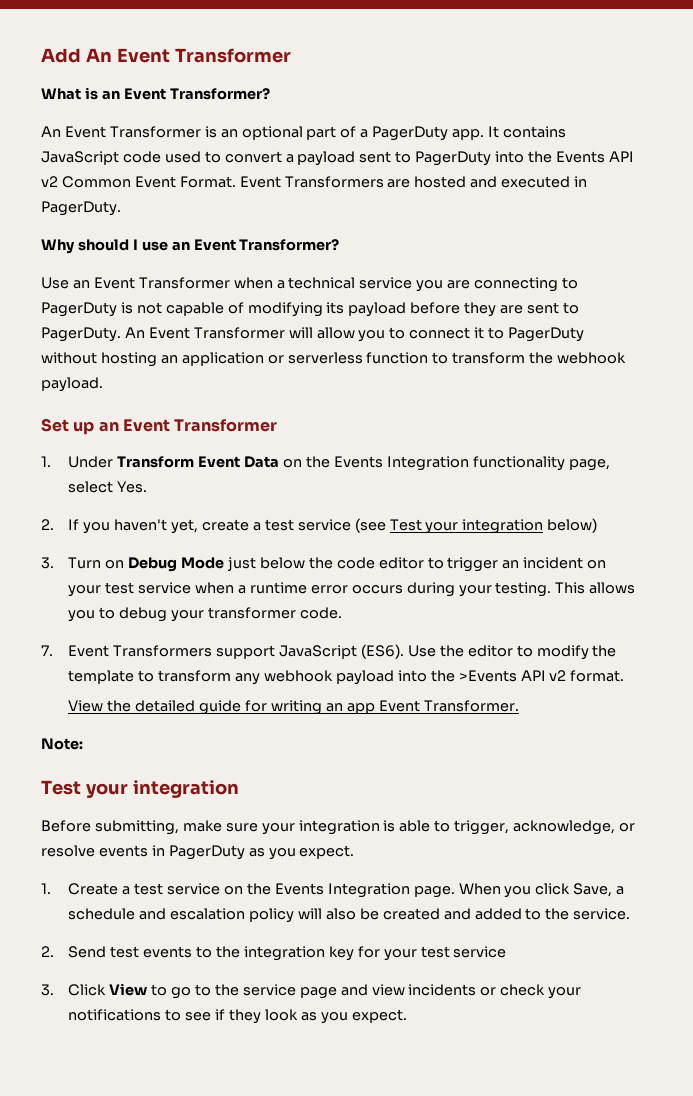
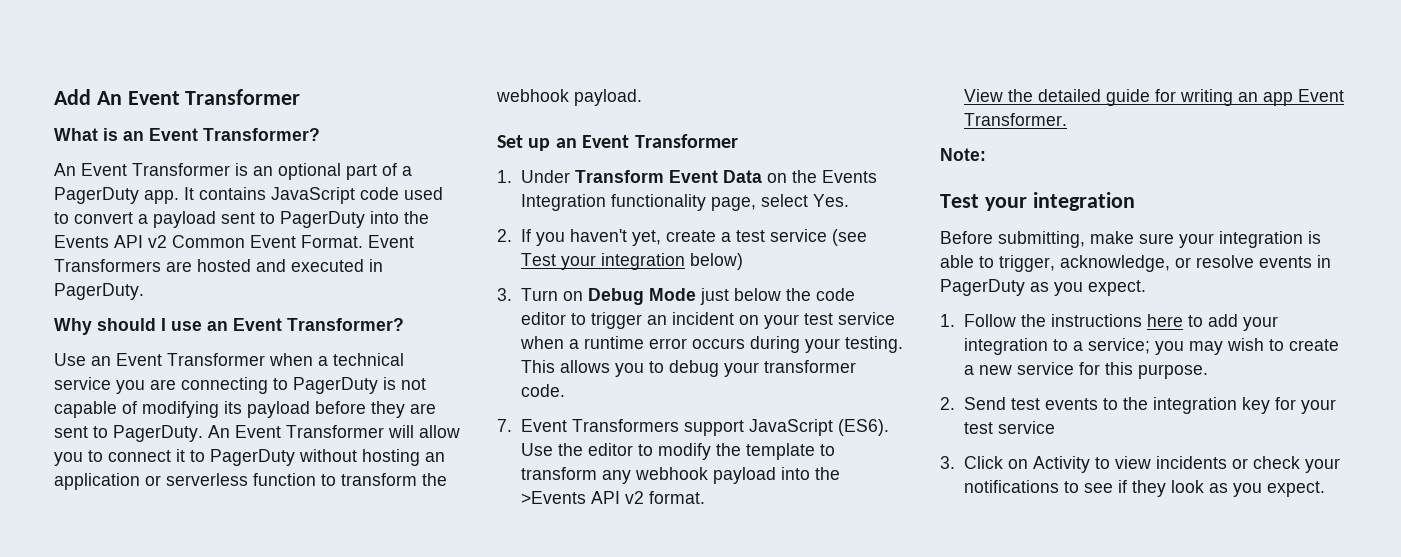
[68,883,625,898] [68,908,631,923] Create a test service on the Events Integration page. When you click Save, a schedule and escalation policy will also be created and added to the service. -> [964,314,1279,331] [964,338,1340,355] [964,362,1209,379] Follow the instructions here to add your integration to a service; you may wish to create a new service for this purpose.
[109,983,368,999] View to go to the service page and -> [1008,456,1111,473] on Activity to

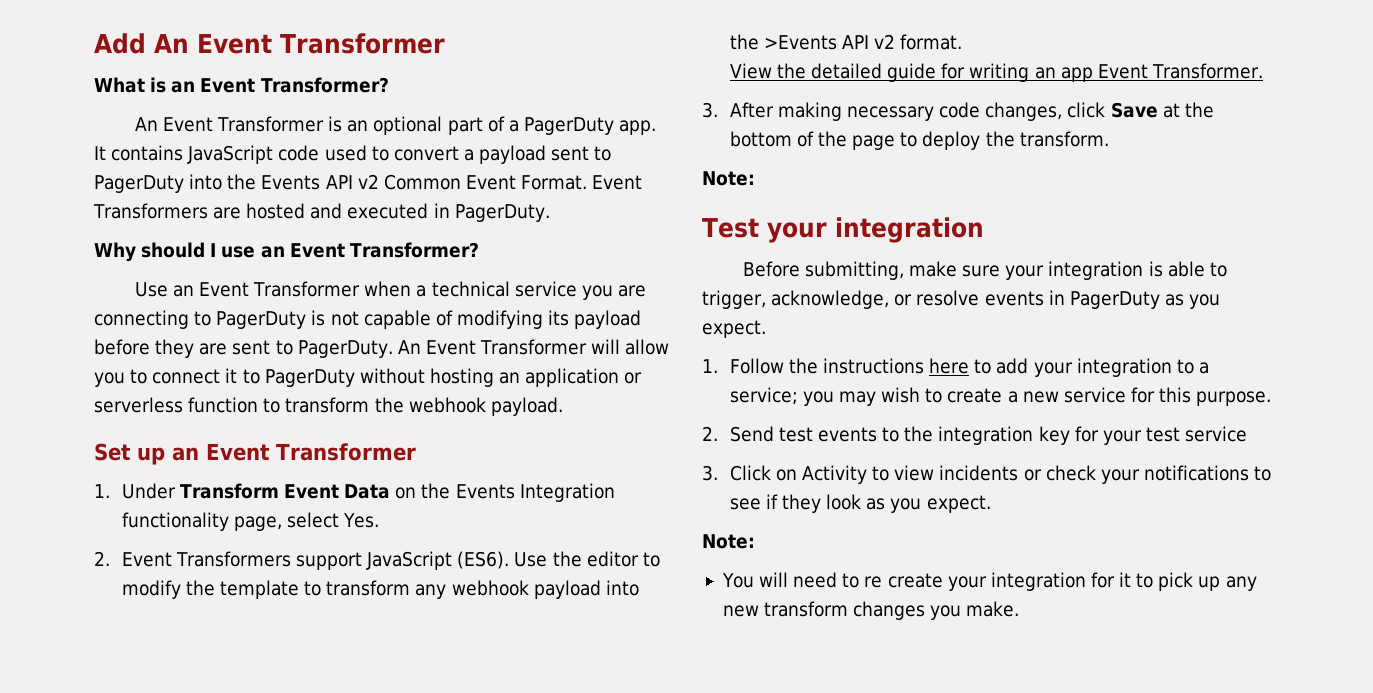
[521,229,868,246] [521,253,744,270] [497,288,856,305] [521,312,896,329] [520,336,904,353] [521,360,857,377] [521,384,566,397] [497,419,512,432] If you haven't yet, create a test service (see Test your integration below) // 3. Turn on Debug Mode just below the code editor to trigger an incident on your test service when a runtime error occurs during your testing. This allows you to debug your transformer code. // 7. -> (110, 558) none
(1068, 119) none -> [702,102,1214,121] [729,131,1109,150] // 3. After making necessary code changes, click Save at the bottom of the page to deploy the transform.
(1326, 489) none -> [702,534,755,549] [721,572,1257,591] [722,601,1020,620] // Note: // You will need to re create your integration for it to pick up any new transform changes you make.

